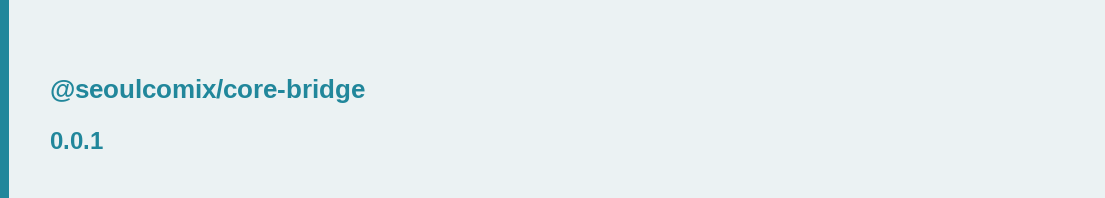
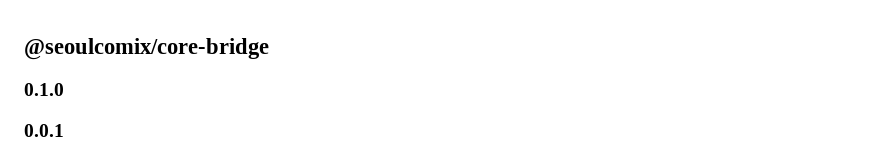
(365, 91) none -> [24,83,64,96] // 0.1.0

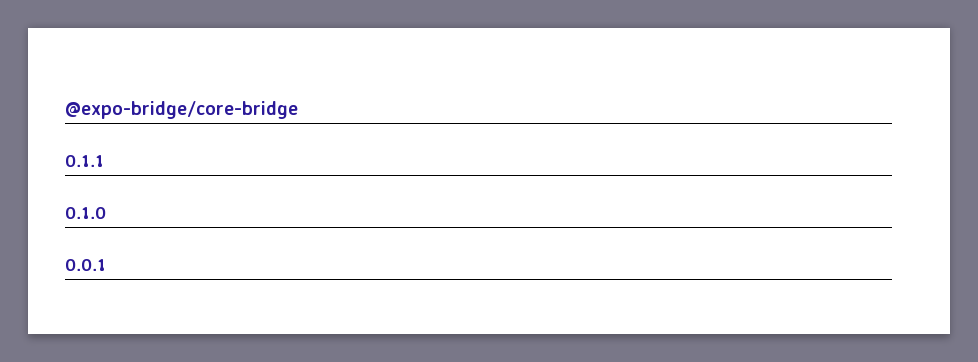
[24,38,269,60] @seoulcomix/core-bridge -> [65,101,298,119] [65,155,104,167] @expo-bridge/core-bridge // 0.1.1

